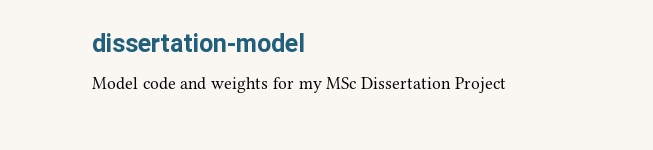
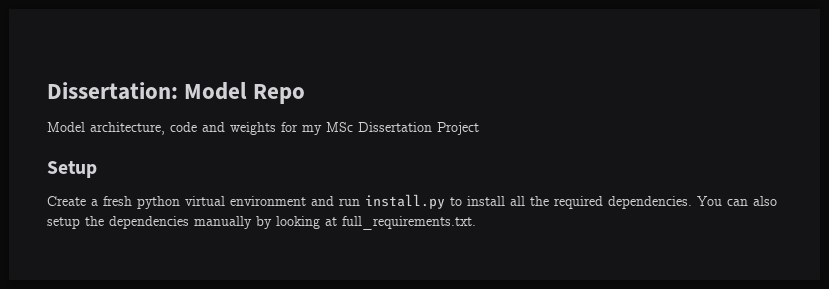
[92,33,305,52] [92,77,138,90] dissertation-model // Model -> [47,82,306,104] [47,122,165,135] Dissertation: Model Repo // Model architecture,
(506, 85) none -> [47,161,97,178] [47,194,777,209] [47,216,476,230] // Setup // Create a fresh python virtual environment and run install.py to install all the required dependencies. You can also setup the dependencies manually by looking at full_requirements.txt.

